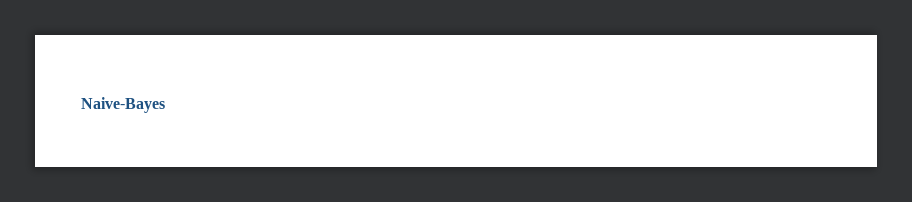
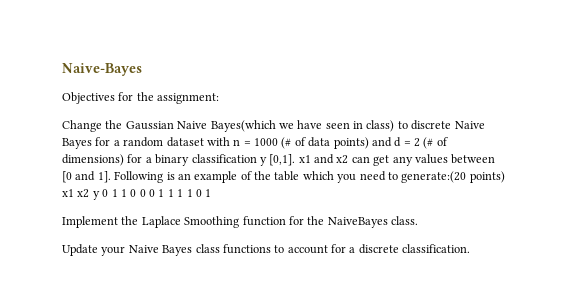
(165, 105) none -> [62,92,220,104] [62,120,485,132] [62,137,448,149] [62,154,496,166] [62,171,505,183] [62,189,212,200] [62,216,418,228] [62,244,471,256] // Objectives for the assignment: // Change the Gaussian Naive Bayes(which we have seen in class) to discrete Naive Bayes for a random dataset with n = 1000 (# of data points) and d = 2 (# of dimensions) for a binary classification y [0,1]. x1 and x2 can get any values between [0 and 1]. Following is an example of the table which you need to generate:(20 points) x1 x2 y 0 1 1 0 0 0 1 1 1 1 0 1 // Implement the Laplace Smoothing function for the NaiveBayes class. // Update your Naive Bayes class functions to account for a discrete classification.

